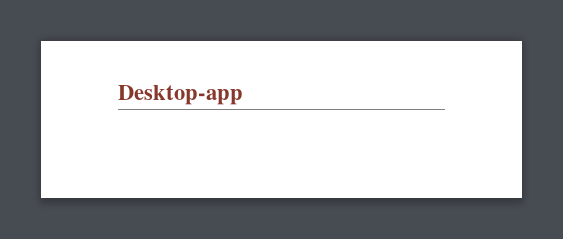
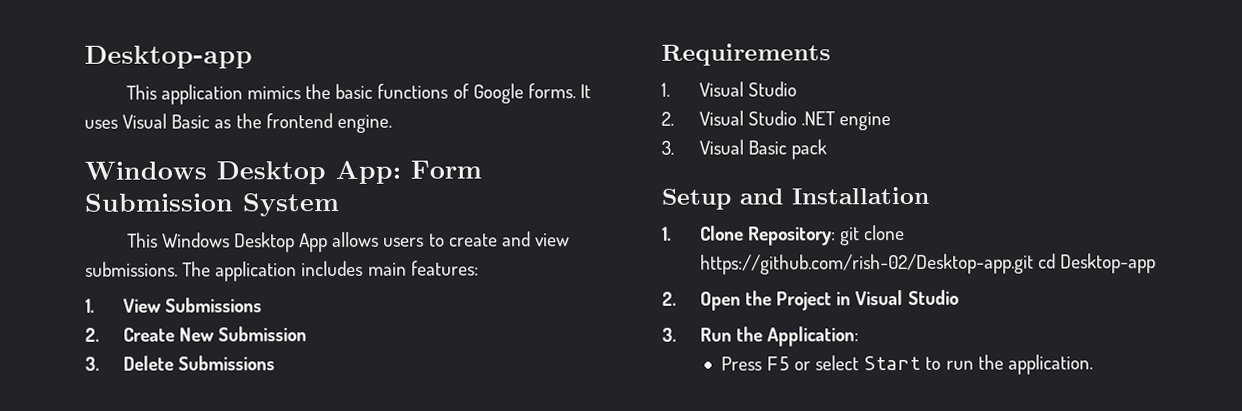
[118,85,243,105] Desktop-app -> [84,45,253,69] [125,83,591,105] [84,113,392,133] [84,160,482,185] [84,192,340,217] [126,231,570,253] [85,260,479,282] [85,297,263,313] [85,326,308,342] [85,355,276,371] [661,43,831,66] [661,81,798,97] [661,110,892,131] [661,139,828,160] [661,186,929,210] [662,225,906,246] [699,253,1157,275] [662,289,959,311] [662,326,860,347] [720,354,1093,375] Desktop-app // This application mimics the basic functions of Google forms. It uses Visual Basic as the frontend engine. // Windows Desktop App: Form Submission System // This Windows Desktop App allows users to create and view submissions. The application includes main features: // 1. View Submissions // 2. Create New Submission // 3. Delete Submissions // Requirements // 1. Visual Studio // 2. Visual Studio .NET engine // 3. Visual Basic pack // Setup and Installation // 1. Clone Repository: git clone https://github.com/rish-02/Desktop-app.git cd Desktop-app // 2. Open the Project in Visual Studio // 3. Run the Application: // Press F5 or select Start to run the application.

